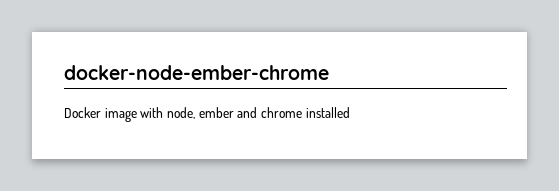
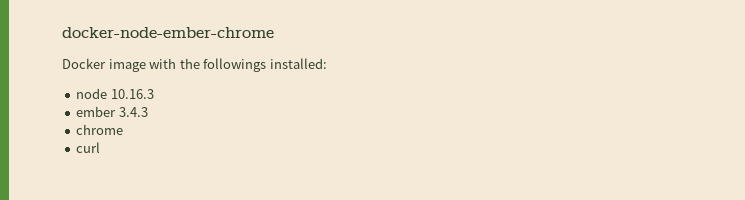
[166,107,258,119] node, ember and -> [179,58,327,72] [76,88,154,99] [76,106,148,117] the followings installed: // node 10.16.3 // ember 3.4.3 //
[305,107,350,118] installed -> [76,142,101,153] // curl

